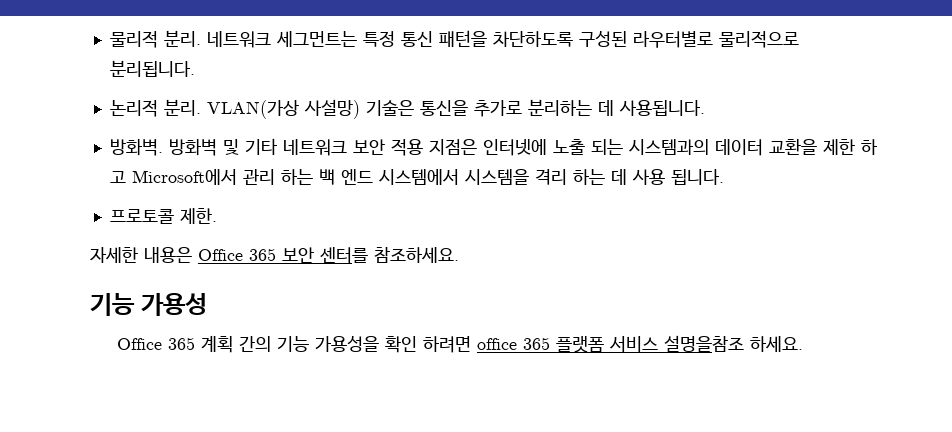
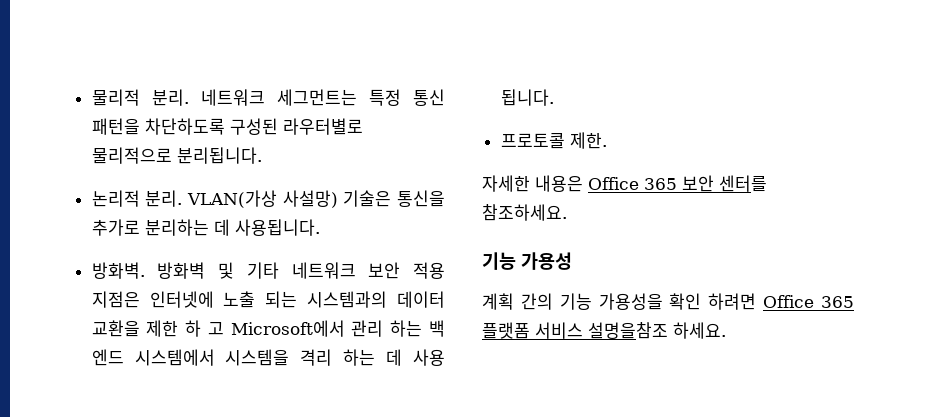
[117,337,196,350] Office 365 -> (572, 261) none
[477,338,518,350] office -> [763,295,815,308] Office

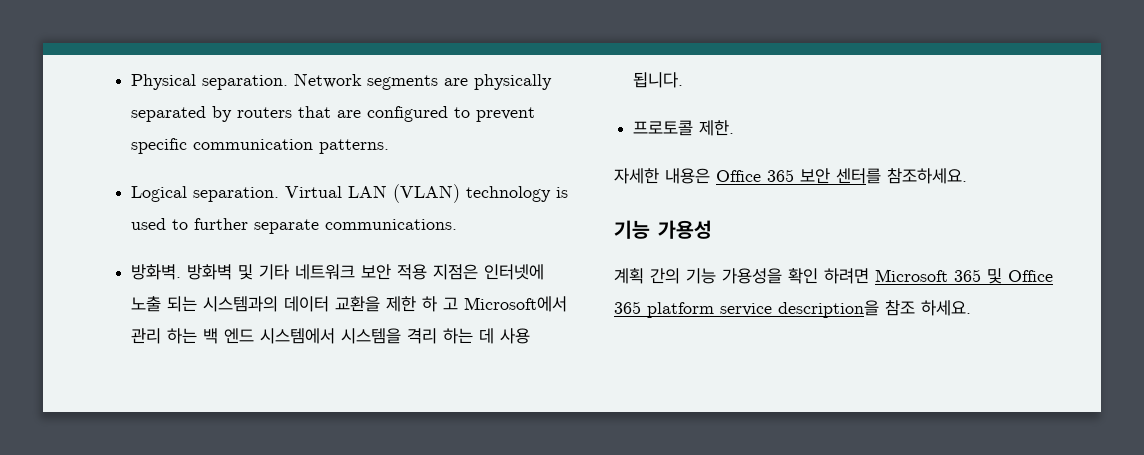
[91,89,445,106] [91,118,363,135] [91,147,262,164] [91,190,445,208] [91,219,320,236] 물리적 분리. 네트워크 세그먼트는 특정 통신 패턴을 차단하도록 구성된 라우터별로 물리적으로 분리됩니다. // 논리적 분리. VLAN(가상 사설망) 기술은 통신을 추가로 분리하는 데 사용됩니다. -> [131,73,553,90] [131,106,536,122] [131,138,390,154] [131,184,569,203] [131,218,458,234] Physical separation. Network segments are physically separated by routers that are configured to prevent specific communication patterns. // Logical separation. Virtual LAN (VLAN) technology is used to further separate communications.
[763,295,854,308] [482,322,668,339] Office 365 플랫폼 서비스 설명을참조 -> [875,268,1053,284] [614,300,915,318] Microsoft 365 및 Office 365 platform service description을 참조

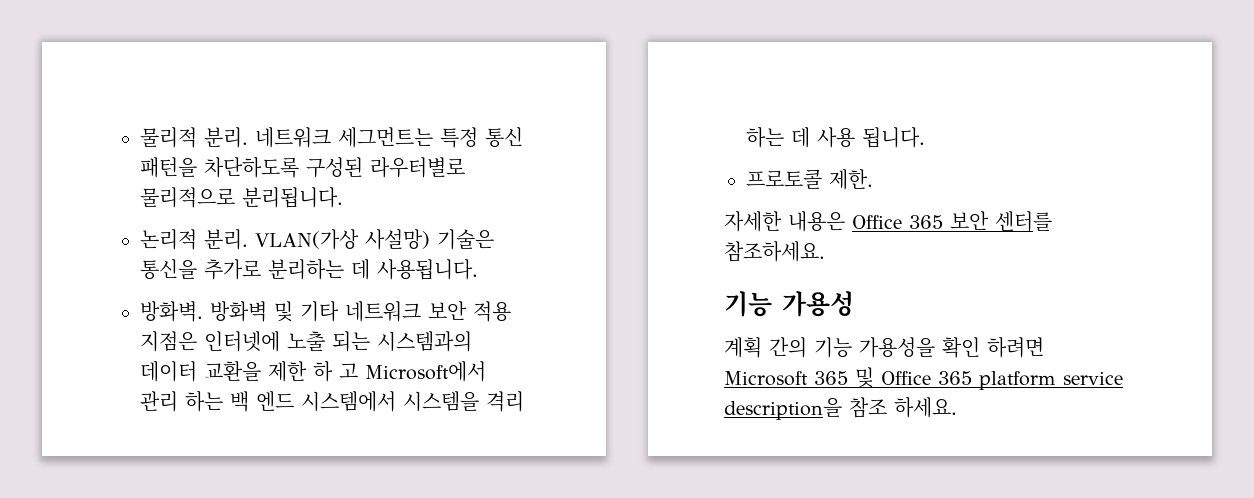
[131,73,553,90] [131,106,536,122] [131,138,390,154] [131,184,569,203] [131,218,458,234] Physical separation. Network segments are physically separated by routers that are configured to prevent specific communication patterns. // Logical separation. Virtual LAN (VLAN) technology is used to further separate communications. -> [140,127,523,148] [140,157,465,178] [140,187,343,208] [140,229,494,250] [140,259,478,280] 물리적 분리. 네트워크 세그먼트는 특정 통신 패턴을 차단하도록 구성된 라우터별로 물리적으로 분리됩니다. // 논리적 분리. VLAN(가상 사설망) 기술은 통신을 추가로 분리하는 데 사용됩니다.

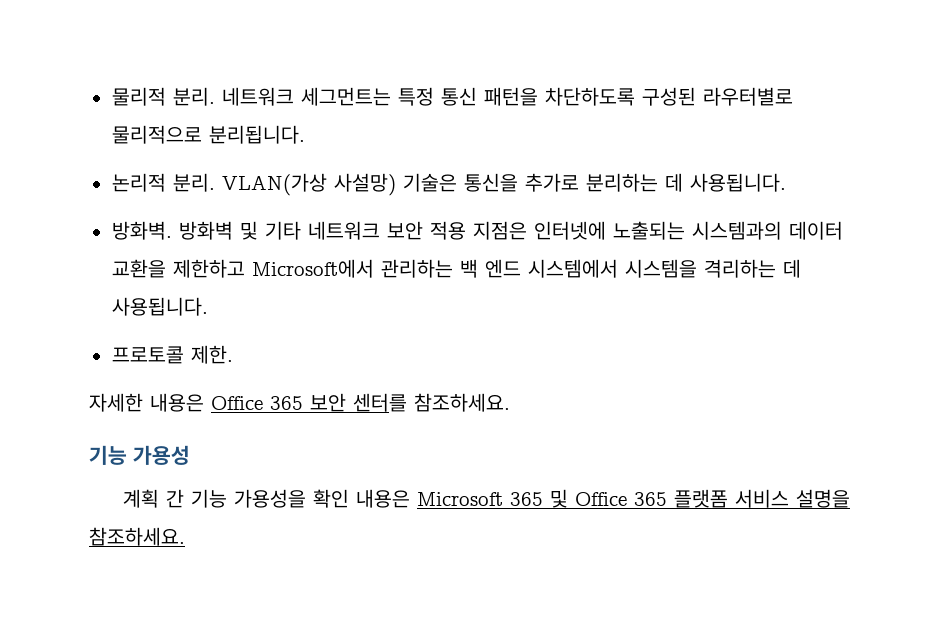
[287,331,370,352] 노출 되는 -> [612,221,685,240] 노출되는
[268,361,486,382] [140,391,524,412] [746,127,925,148] 제한 하 고 Microsoft에서 관리 하는 백 엔드 시스템에서 시스템을 격리 하는 데 사용 됩니다. -> [172,259,801,278] [111,297,208,316] 제한하고 Microsoft에서 관리하는 백 엔드 시스템에서 시스템을 격리하는 데 사용됩니다.
[769,337,807,358] 간의 -> [166,489,185,508] 간
[987,337,1044,358] 하려면 -> [356,489,411,508] 내용은
[979,371,1123,390] [724,397,957,420] platform service description을 참조 하세요. -> [674,489,851,508] [89,527,185,546] 플랫폼 서비스 설명을 참조하세요.

